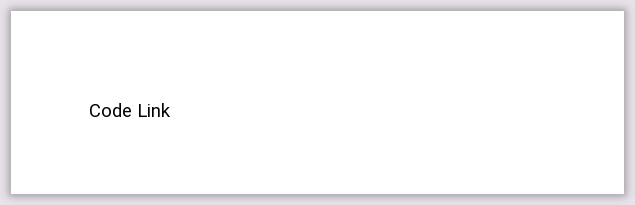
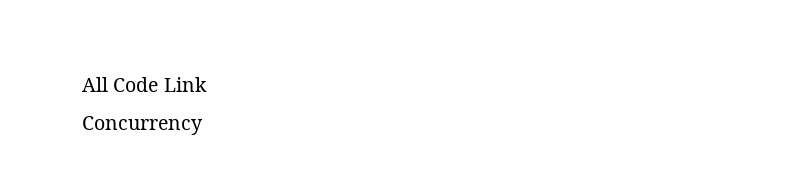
(89, 110) none -> [82,77,108,92] All
(171, 110) none -> [82,116,203,135] // Concurrency

